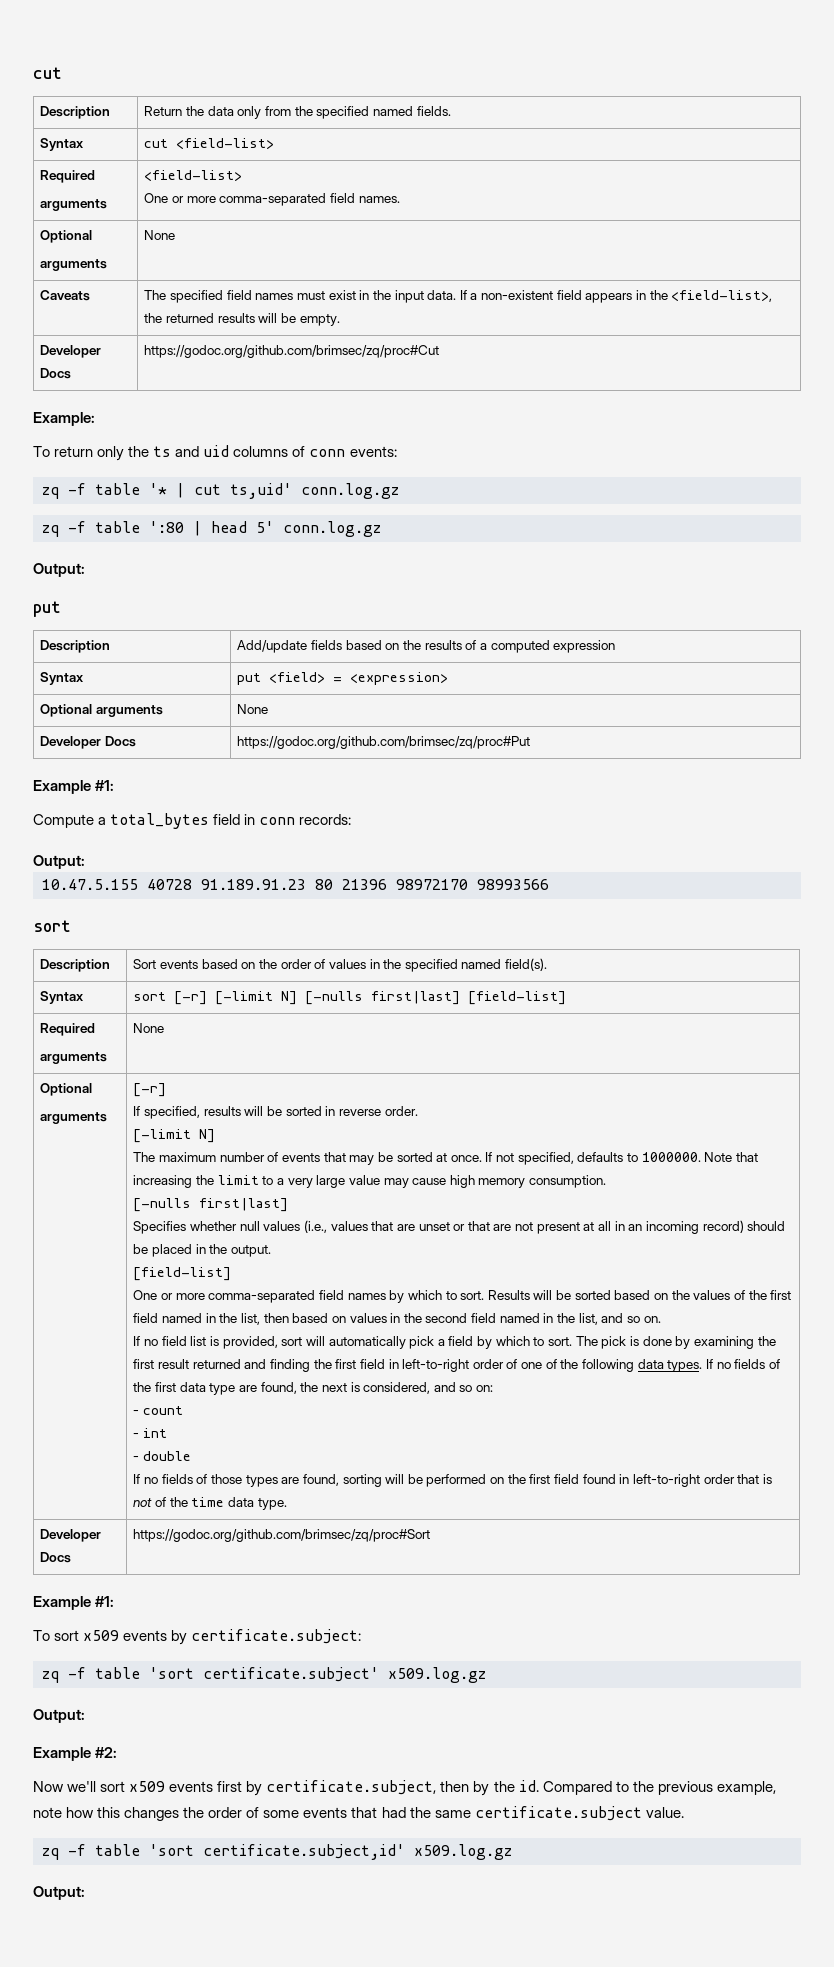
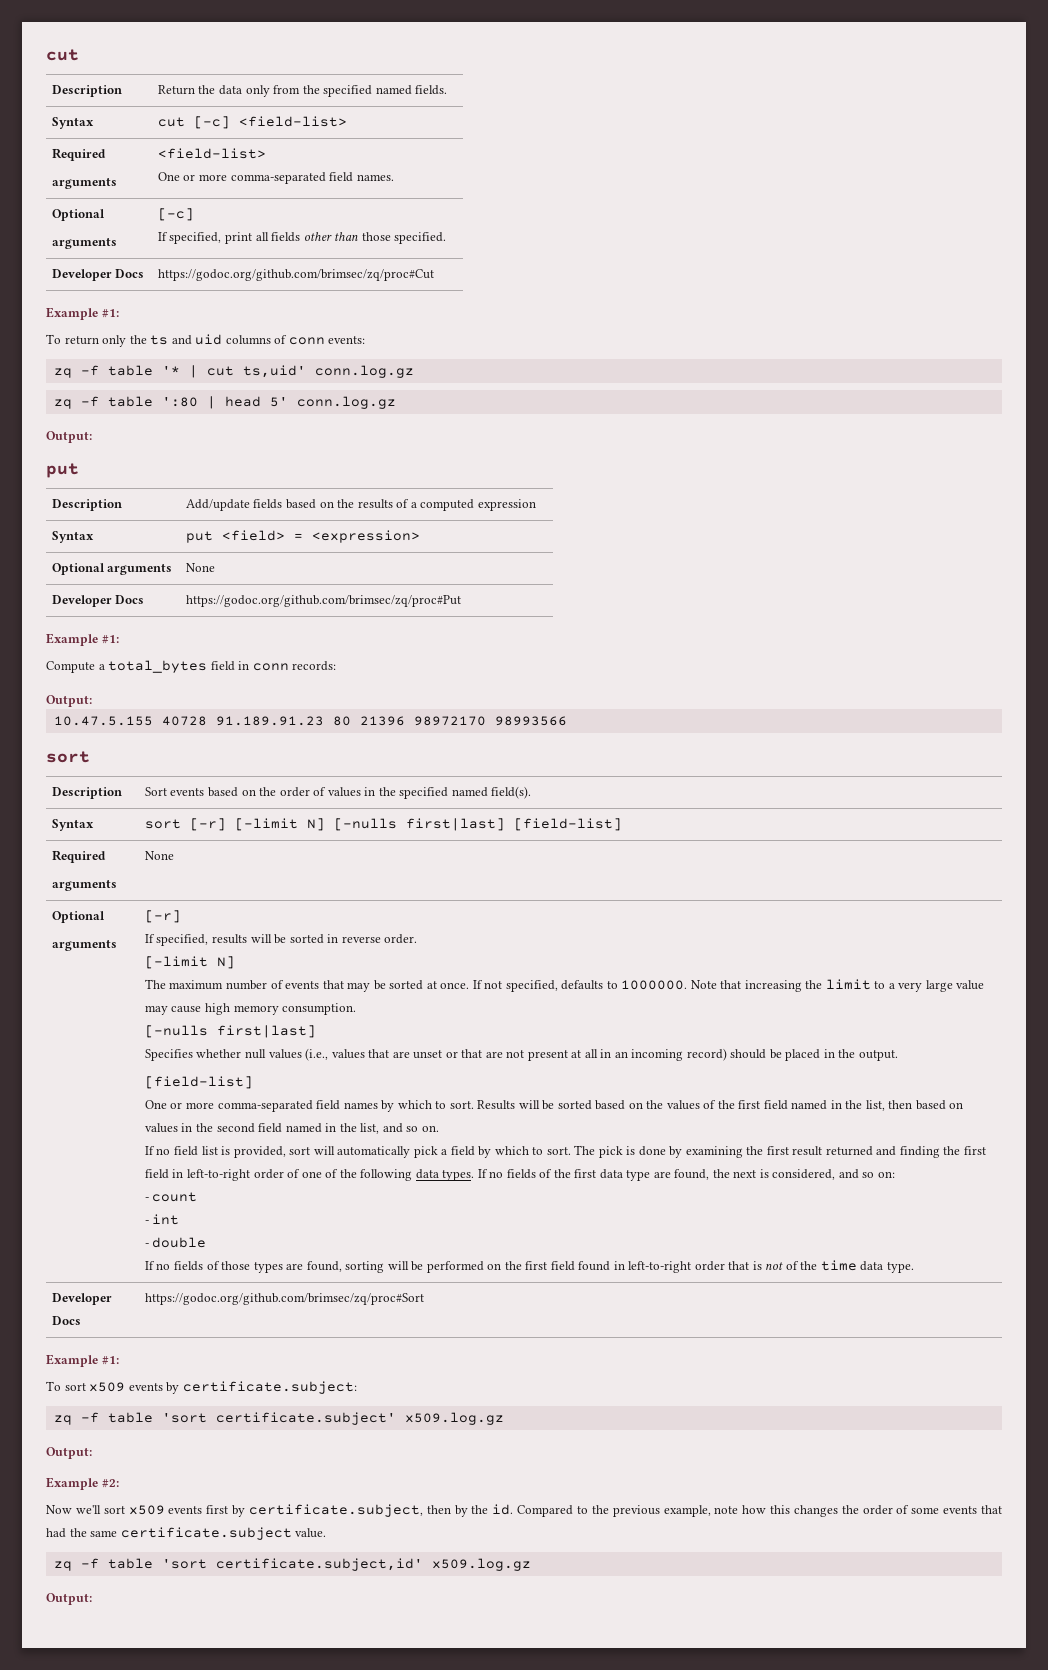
(169, 143) none -> [193,116,230,129] [-c]
[144,230,176,240] [40,290,91,301] [144,290,773,303] [144,313,340,326] None // Caveats | The specified field names must exist in the input data. If a non-existent field appears in the <field-list>, the returned results will be empty. -> [157,208,194,221] [157,232,447,244] [-c] // If specified, print all fields other than those specified.
[33,412,95,426] Example: -> [46,307,119,320] Example #1:

